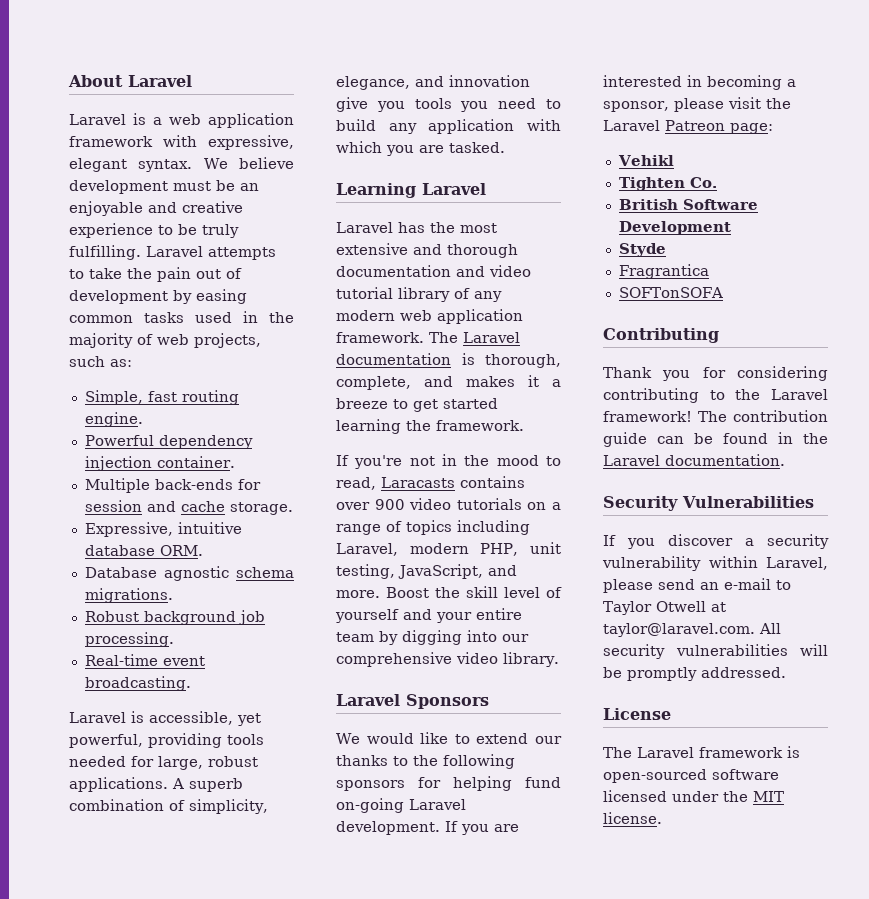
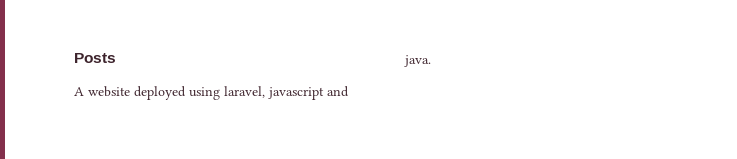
[68,75,192,87] [69,113,294,128] [69,135,294,150] [69,157,294,172] [69,180,259,194] [69,201,243,216] [69,223,239,238] [69,245,276,260] [69,267,242,282] [69,289,247,304] [69,311,294,323] [69,333,261,348] [69,356,132,367] [84,390,239,405] [84,412,143,427] [84,435,253,449] [84,456,235,471] [84,478,261,493] [84,500,293,515] [84,522,242,537] [84,545,203,556] [84,566,294,581] [84,588,173,603] [84,610,265,625] [84,632,174,647] [84,654,205,666] [84,676,191,691] [69,711,261,726] [69,733,264,748] [69,756,258,770] [69,777,243,792] [69,799,268,814] [336,75,530,90] [336,97,561,112] [336,119,561,134] [336,141,505,156] [336,183,486,198] [336,222,497,233] [336,243,518,258] [336,265,531,277] [336,287,502,302] [336,309,523,324] [336,332,520,343] [336,353,561,368] [336,375,561,390] [336,398,498,412] [336,419,524,434] [336,454,561,469] [336,476,525,490] [336,498,561,510] [336,520,530,535] [336,542,561,556] [336,564,517,579] [336,586,562,598] [335,608,522,623] [336,630,529,645] [336,652,559,667] [336,694,489,709] [336,732,562,744] [336,754,515,769] [336,776,561,791] [336,798,466,813] [336,821,519,835] [603,75,796,90] [603,97,791,112] [603,120,773,134] [617,155,674,166] [618,177,717,191] [618,199,758,210] [618,221,731,235] [618,243,666,257] [618,264,709,279] [618,287,723,298] [603,328,719,343] [603,366,828,381] [603,388,828,403] [603,410,828,422] [603,432,828,447] [603,454,785,466] [603,496,814,511] [603,534,829,549] [602,556,828,571] [603,578,791,593] [603,601,726,615] [603,623,781,637] [603,644,828,659] [603,667,786,681] [603,708,671,720] [603,746,800,758] [603,769,779,783] [603,790,784,802] [603,812,662,824] About Laravel // Laravel is a web application framework with expressive, elegant syntax. We believe development must be an enjoyable and creative experience to be truly fulfilling. Laravel attempts to take the pain out of development by easing common tasks used in the majority of web projects, such as: // Simple, fast routing engine. // Powerful dependency injection container. // Multiple back-ends for session and cache storage. // Expressive, intuitive database ORM. // Database agnostic schema migrations. // Robust background job processing. // Real-time event broadcasting. // Laravel is accessible, yet powerful, providing tools needed for large, robust applications. A superb combination of simplicity, elegance, and innovation give you tools you need to build any application with which you are tasked. // Learning Laravel // Laravel has the most extensive and thorough documentation and video tutorial library of any modern web application framework. The Laravel documentation is thorough, complete, and makes it a breeze to get started learning the framework. // If you're not in the mood to read, Laracasts contains over 900 video tutorials on a range of topics including Laravel, modern PHP, unit testing, JavaScript, and more. Boost the skill level of yourself and your entire team by digging into our comprehensive video library. // Laravel Sponsors // We would like to extend our thanks to the following sponsors for helping fund on-going Laravel development. If you are interested in becoming a sponsor, please visit the Laravel Patreon page: // Vehikl // Tighten Co. // British Software Development // Styde // Fragrantica // SOFTonSOFA // Contributing // Thank you for considering contributing to the Laravel framework! The contribution guide can be found in the Laravel documentation. // Security Vulnerabilities // If you discover a security vulnerability within Laravel, please send an e-mail to Taylor Otwell at taylor@laravel.com. All security vulnerabilities will be promptly addressed. // License // The Laravel framework is open-sourced software licensed under the MIT license. -> [74,53,116,63] [74,86,349,100] [404,55,431,67] Posts // A website deployed using laravel, javascript and java.

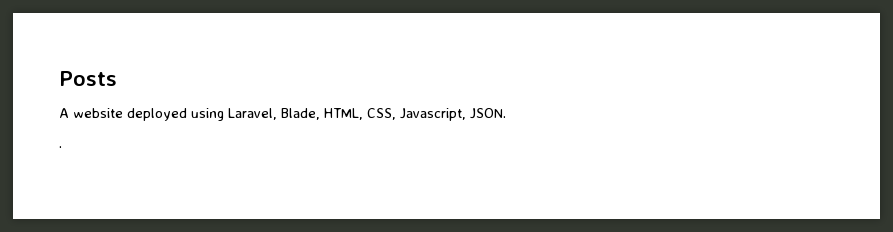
[224,86,349,100] [404,55,431,67] laravel, javascript and java. -> [228,108,506,121] [59,146,62,148] Laravel, Blade, HTML, CSS, Javascript, JSON. // .

